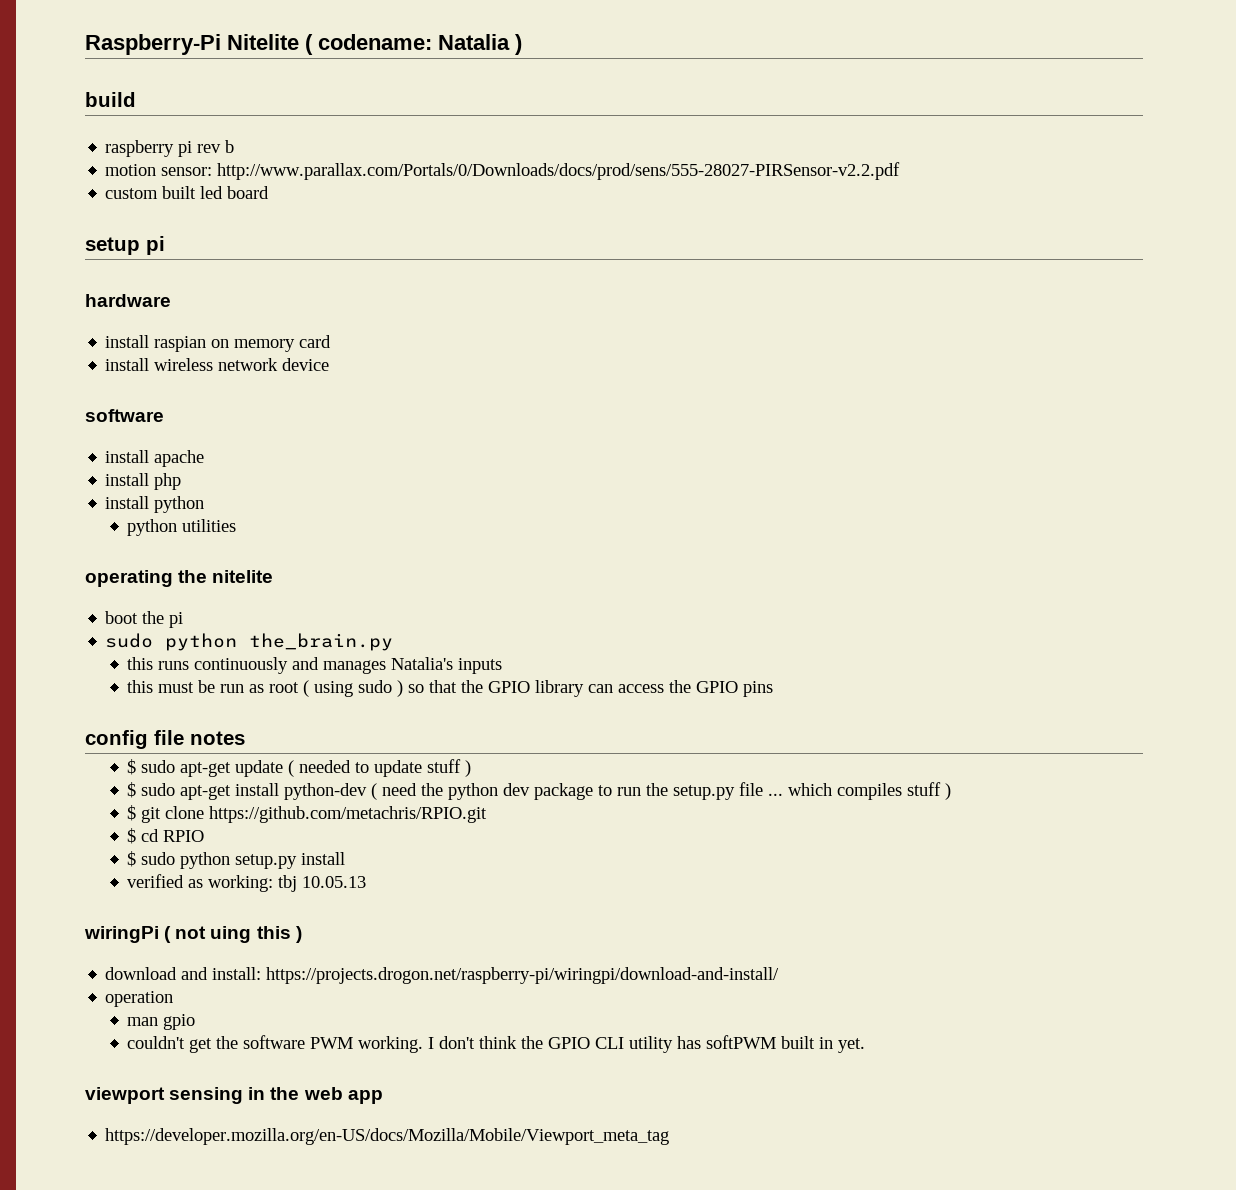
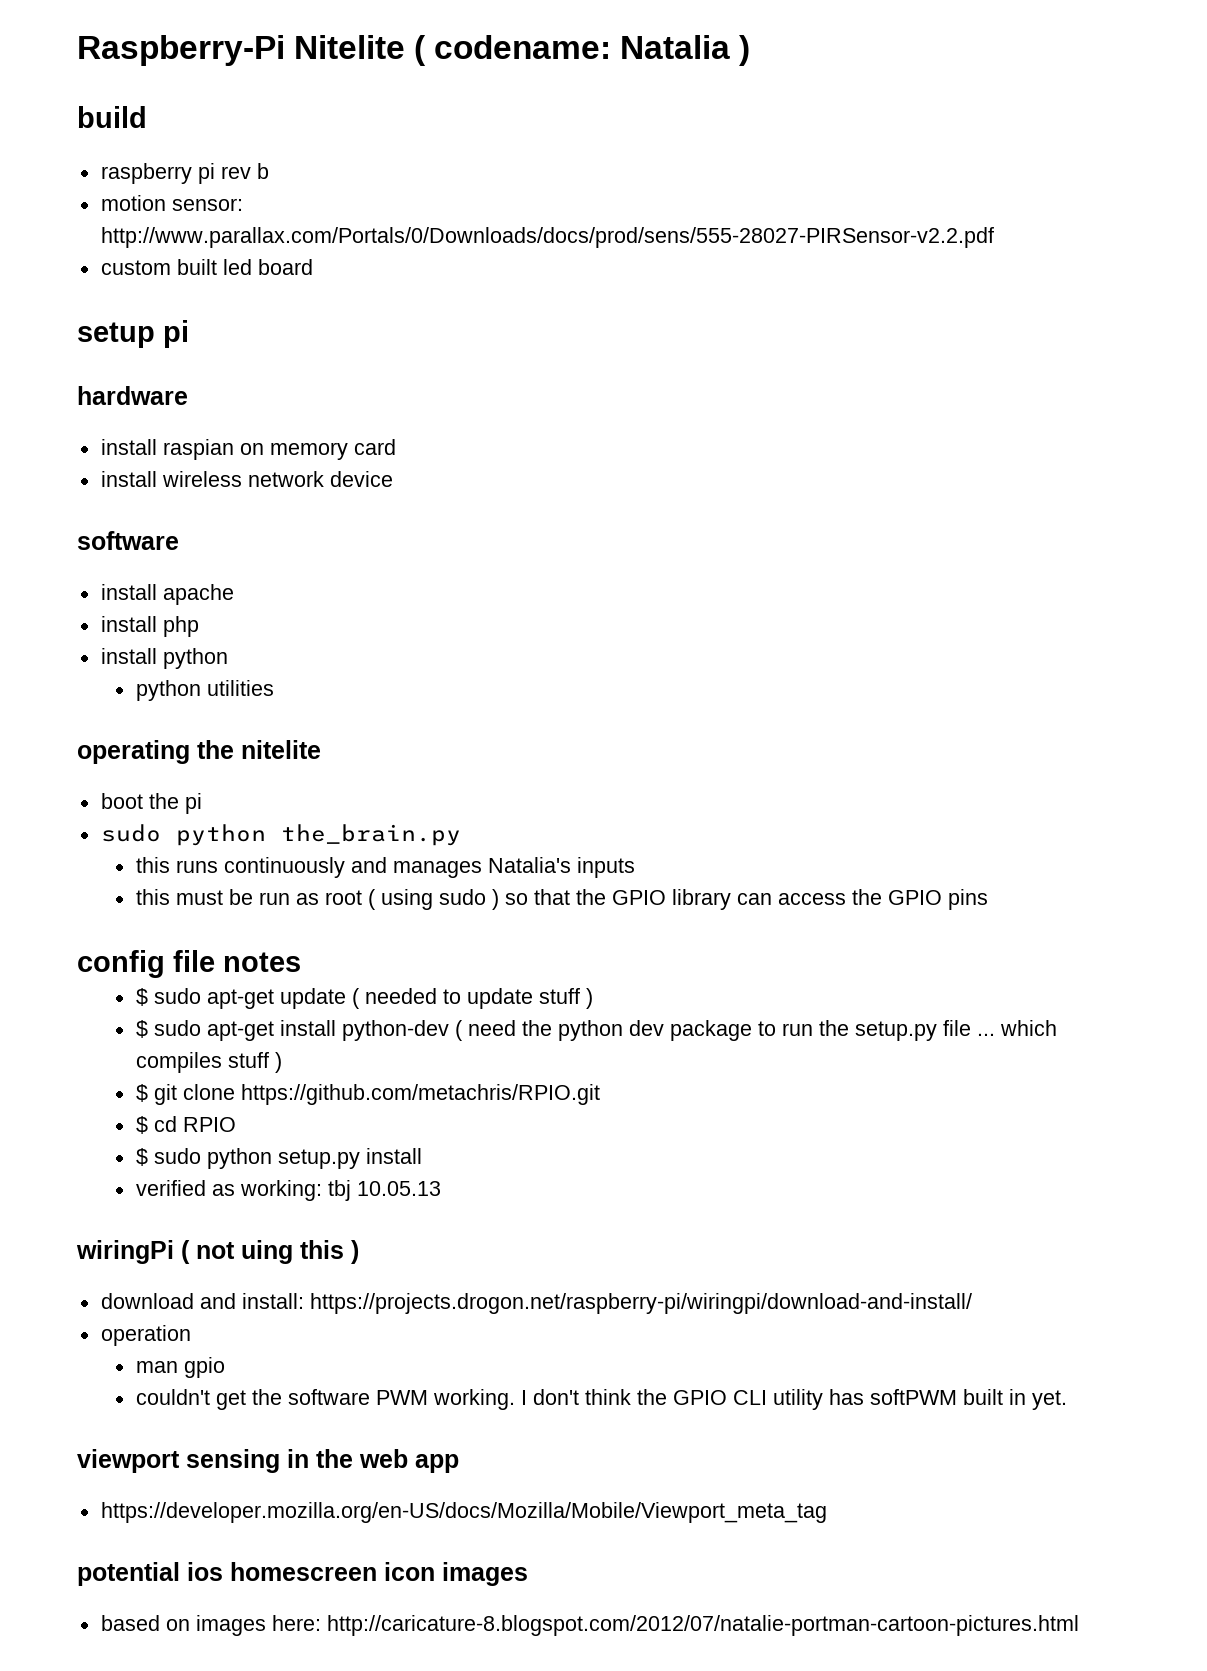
(670, 1136) none -> [77,1562,528,1586] [100,1615,1079,1636] // potential ios homescreen icon images // based on images here: http://caricature-8.blogspot.com/2012/07/natalie-portman-cartoon-pictures.html

